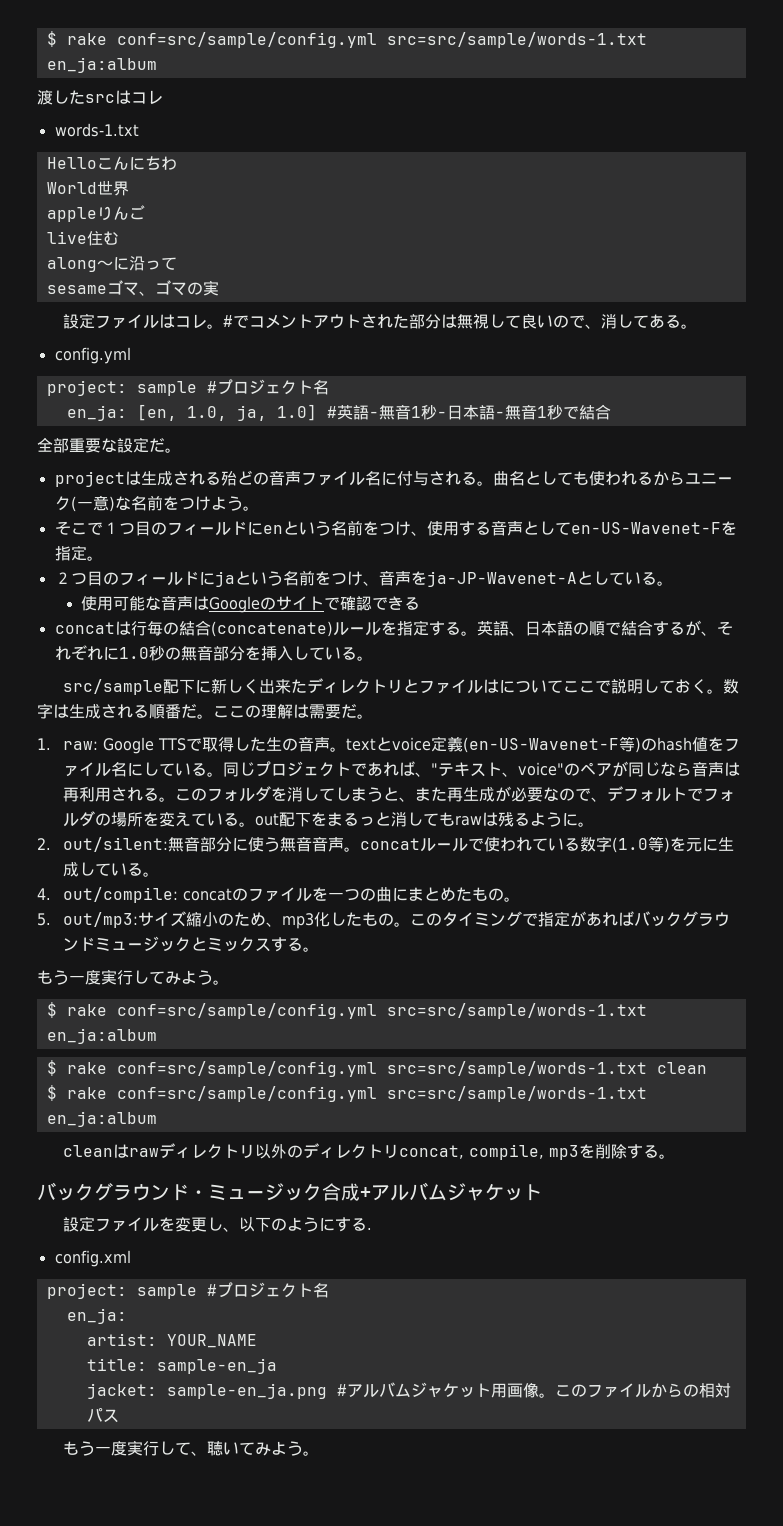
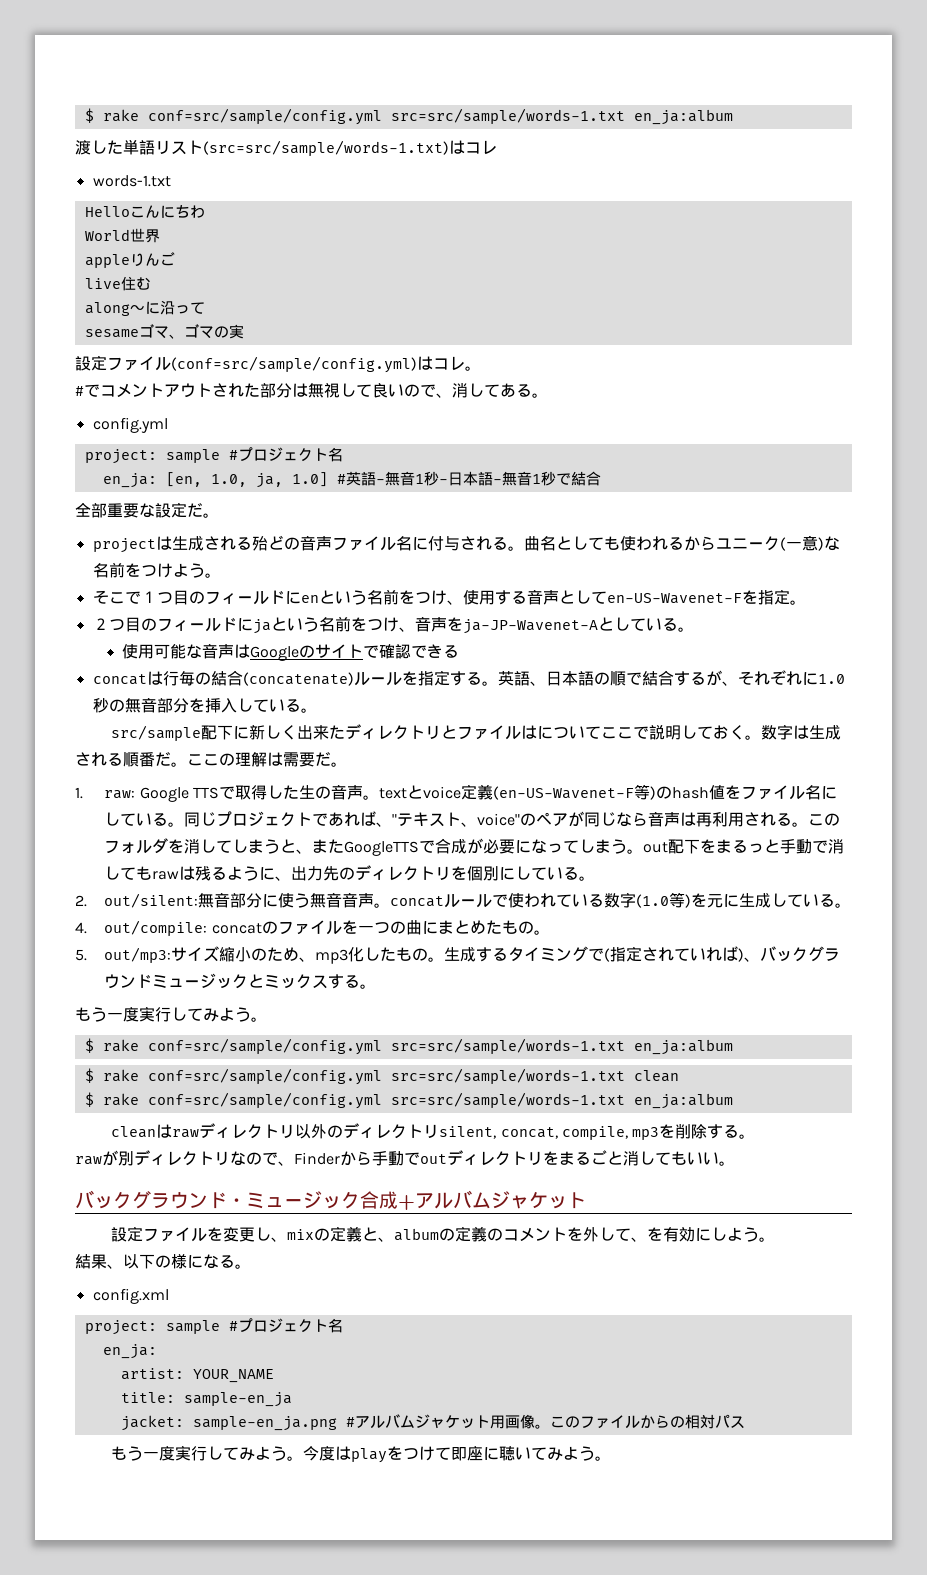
[85,94,115,103] src -> [123,139,449,156] 単語リスト(src=src/sample/words-1.txt)
(159, 322) none -> [171,356,417,373] (conf=src/sample/config.yml)
(223, 326) none -> (481, 368) //
[447,786,736,802] [63,811,240,827] 再生成が必要なので、デフォルトでフォルダの場所を変えている -> [344,838,628,856] GoogleTTSで合成が必要になってしまう
(392, 819) none -> [780,839,829,854] 手動で
(579, 819) none -> [275,865,580,881] 、出力先のディレクトリを個別にしている
[410,913,443,926] この -> [444,947,509,962] 生成する
[538,911,635,927] 指定があれば -> [604,946,761,962] (指定されていれば)、
(399, 1151) none -> [439,1126,497,1139] silent,
(675, 1156) none -> [75,1150,735,1166] // rawが別ディレクトリなので、Finderから手動でoutディレクトリをまるごと消してもいい。
[238,1217,372,1232] 以下のようにする. -> [287,1226,776,1242] [75,1254,251,1269] mixの定義と、albumの定義のコメントを外して、を有効にしよう。 // 結果、以下の様になる。
[190,1451,207,1456] 、 -> [239,1446,500,1463] みよう。今度はplayをつけて即座に

